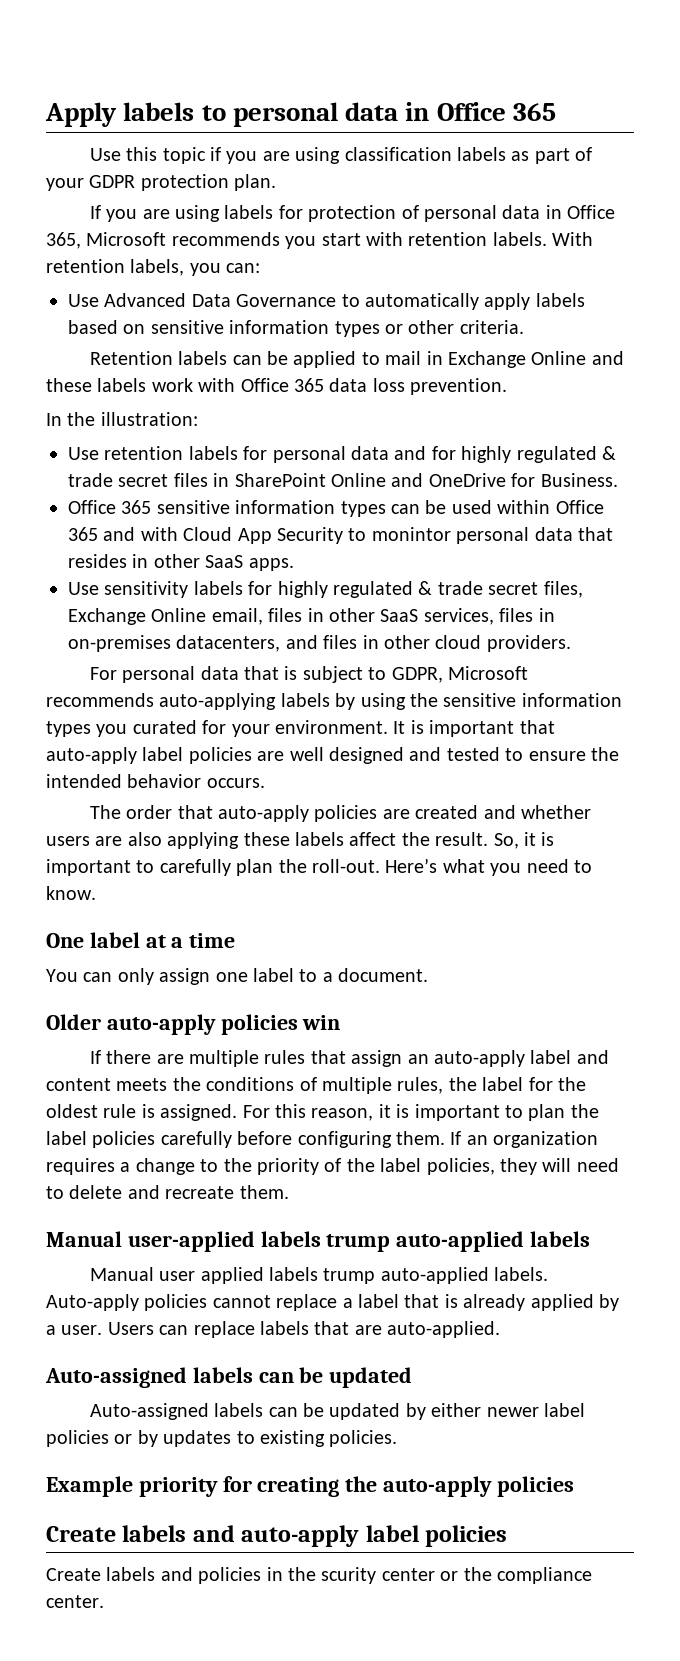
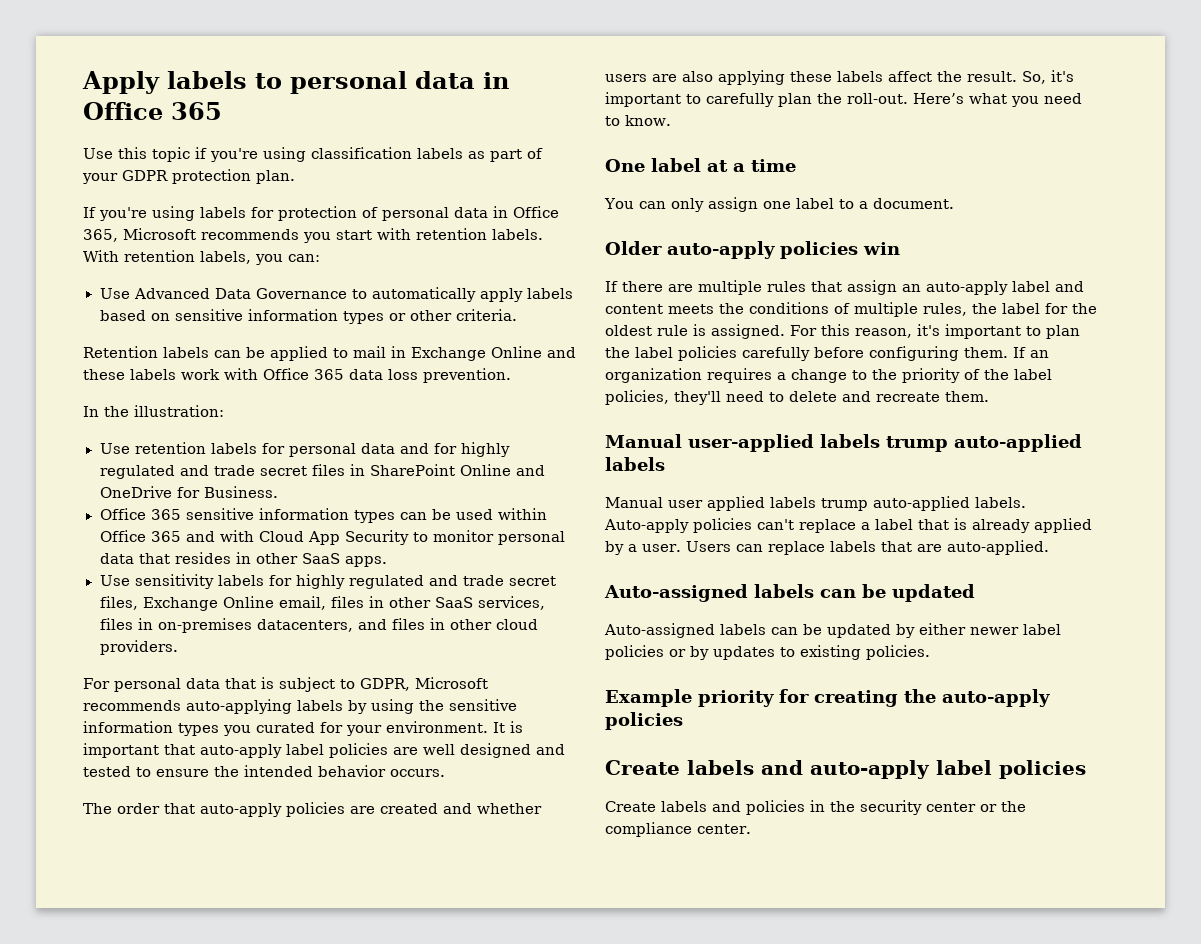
[226,151,290,164] you are -> [210,148,258,162] you're
[106,209,170,222] you are -> [99,207,147,221] you're
[601,446,616,460] & -> [179,465,209,476] and
[371,527,451,541] monintor -> [432,530,494,542] monitor
[418,581,433,595] & -> [428,575,458,586] and
[523,832,555,846] it is -> [1051,70,1074,82] it's
[378,1104,410,1118] it is -> [917,324,940,336] it's
[499,1158,572,1175] they will -> [674,391,721,405] they'll
[212,1295,271,1308] cannot -> [757,519,794,530] can't
[321,1567,377,1584] scurity -> [860,800,922,815] security

